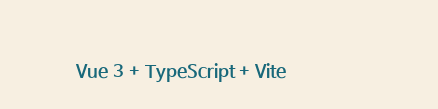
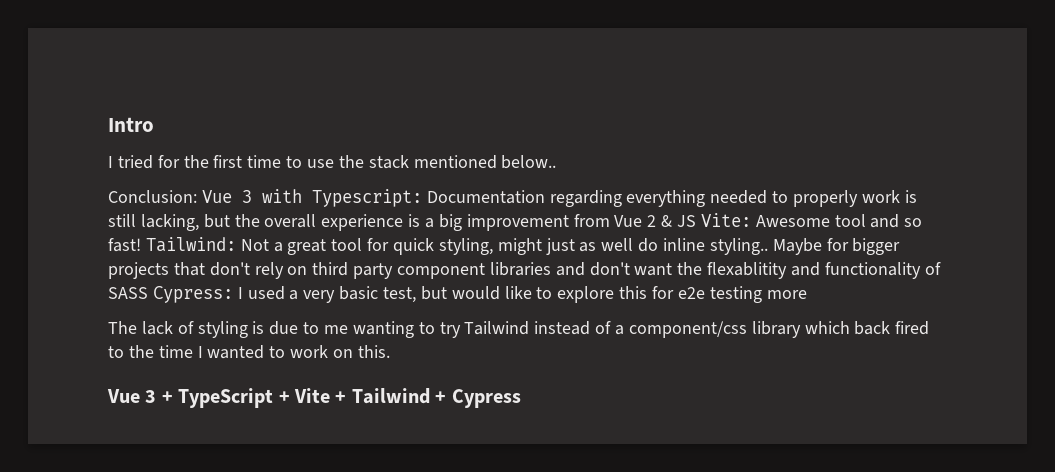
(75, 71) none -> [108,117,154,132] [108,155,557,169] [108,189,917,207] [108,213,923,231] [108,237,901,255] [108,262,941,279] [108,286,807,303] [108,321,930,338] [108,345,390,359] Intro // I tried for the first time to use the stack mentioned below.. // Conclusion: Vue 3 with Typescript: Documentation regarding everything needed to properly work is still lacking, but the overall experience is a big improvement from Vue 2 & JS Vite: Awesome tool and so fast! Tailwind: Not a great tool for quick styling, might just as well do inline styling.. Maybe for bigger projects that don't rely on third party component libraries and don't want the flexablitity and functionality of SASS Cypress: I used a very basic test, but would like to explore this for e2e testing more // The lack of styling is due to me wanting to try Tailwind instead of a component/css library which back fired to the time I wanted to work on this. //
(287, 71) none -> [335,388,521,408] + Tailwind + Cypress

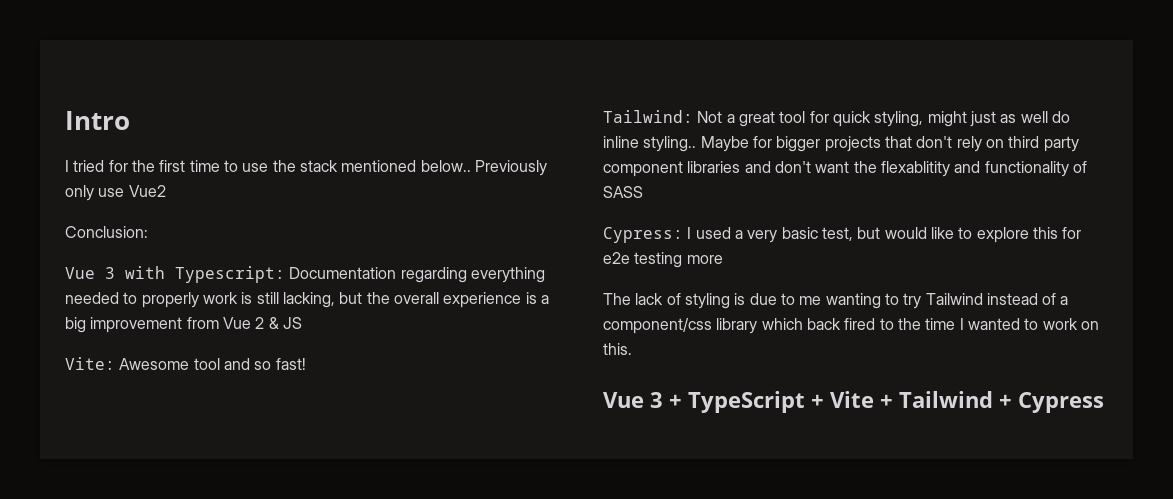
(557, 162) none -> [474,160,547,176] [65,185,166,201] Previously only use Vue2
(197, 196) none -> (148, 232) //
(697, 221) none -> (302, 323) //
(141, 245) none -> (306, 364) //
(148, 293) none -> (643, 192) //

